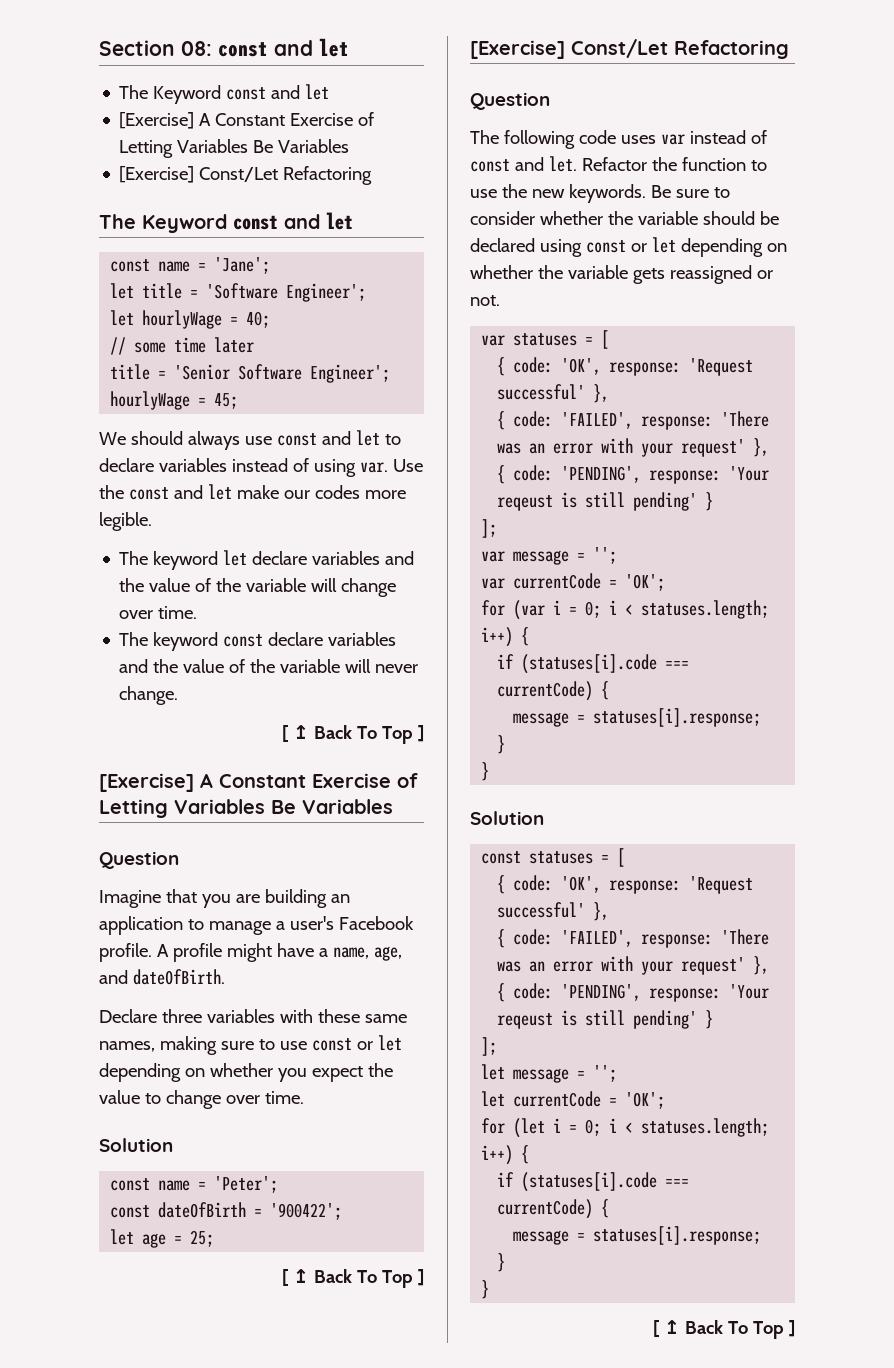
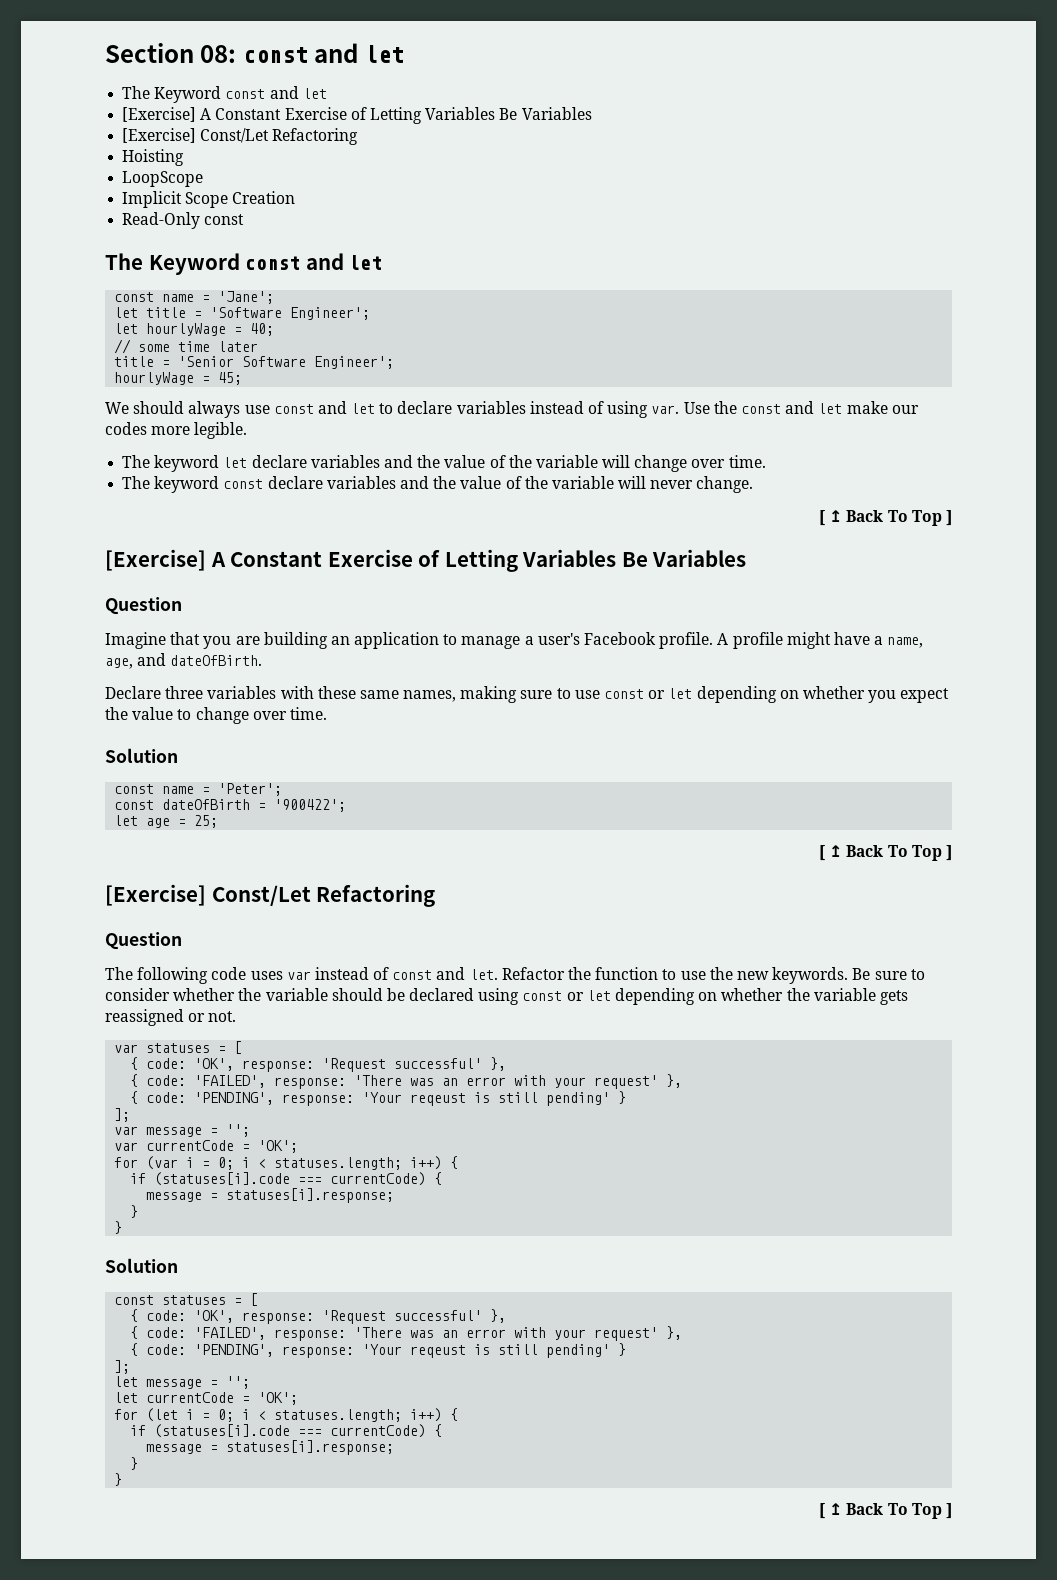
(373, 175) none -> [122,149,185,166] [122,171,204,187] [122,191,296,208] [122,212,245,229] // Hoisting // LoopScope // Implicit Scope Creation // Read-Only const

